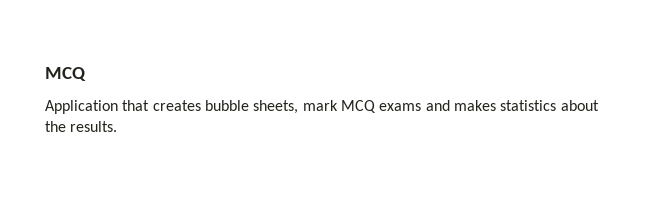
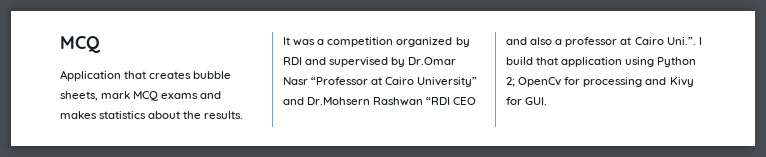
(118, 126) none -> [283,37,470,47] [283,57,457,67] [283,77,478,87] [283,97,477,106] [506,37,702,47] [506,57,697,67] [506,77,694,87] [506,97,548,105] // It was a competition organized by RDI and supervised by Dr.Omar Nasr “Professor at Cairo University” and Dr.Mohsern Rashwan “RDI CEO and also a professor at Cairo Uni.”. I build that application using Python 2; OpenCv for processing and Kivy for GUI.

